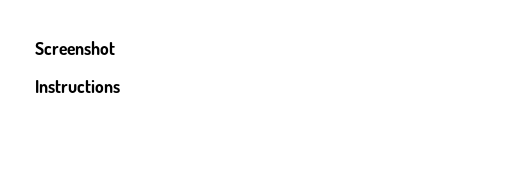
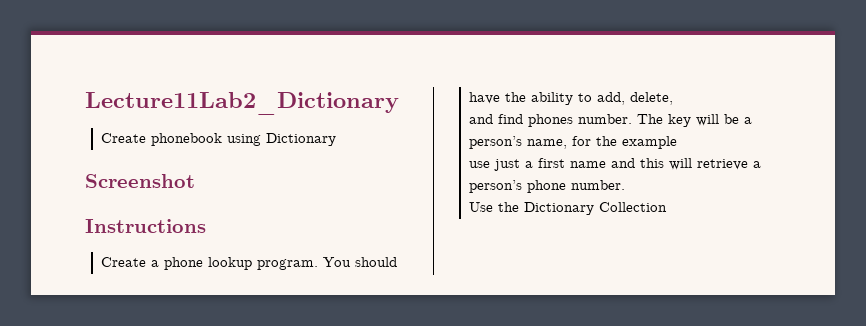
[35,41,115,55] [35,80,120,93] Screenshot // Instructions -> [85,92,399,115] [101,133,337,146] [85,174,195,188] [85,219,206,233] [101,257,398,270] [469,92,674,105] [469,114,753,127] [469,136,678,149] [469,158,762,171] [469,180,626,193] [469,202,668,215] Lecture11Lab2_Dictionary // Create phonebook using Dictionary // Screenshot // Instructions // Create a phone lookup program. You should have the ability to add, delete, // and find phones number. The key will be a person’s name, for the example // use just a first name and this will retrieve a person’s phone number. // Use the Dictionary Collection

